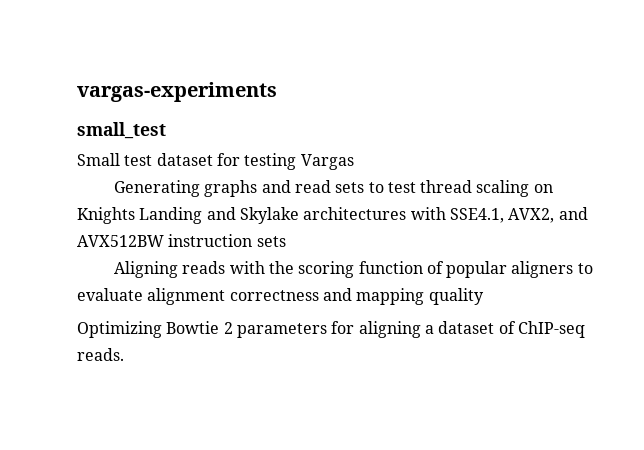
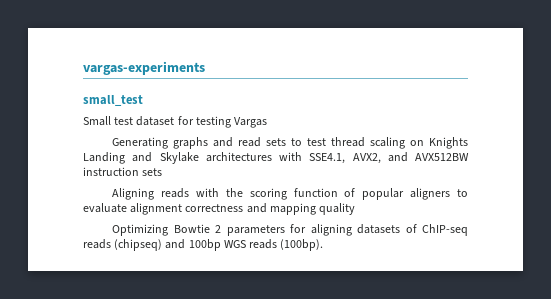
[424,321,585,338] [77,348,124,361] a dataset of ChIP-seq reads. -> [357,224,468,236] [83,239,324,251] datasets of ChIP-seq reads (chipseq) and 100bp WGS reads (100bp).

